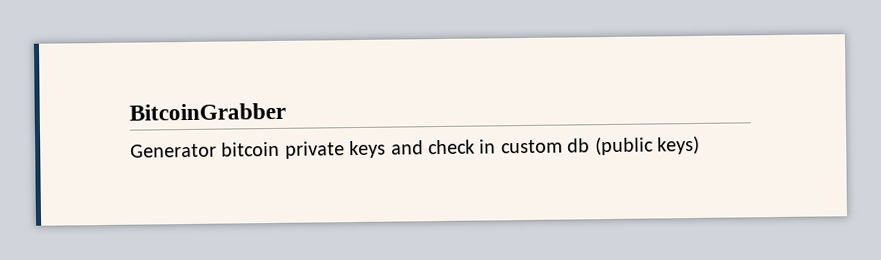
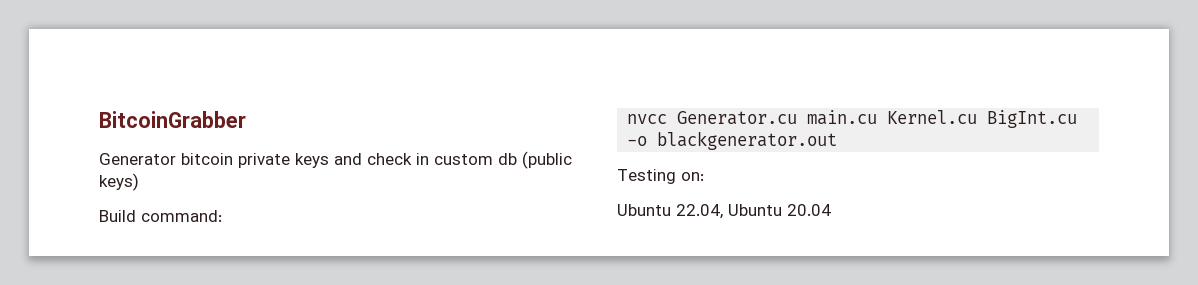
(700, 145) none -> [99,210,222,222] [627,110,1078,128] [627,131,838,150] [617,169,704,184] [617,204,831,219] // Build command: // nvcc Generator.cu main.cu Kernel.cu BigInt.cu -o blackgenerator.out // Testing on: // Ubuntu 22.04, Ubuntu 20.04

